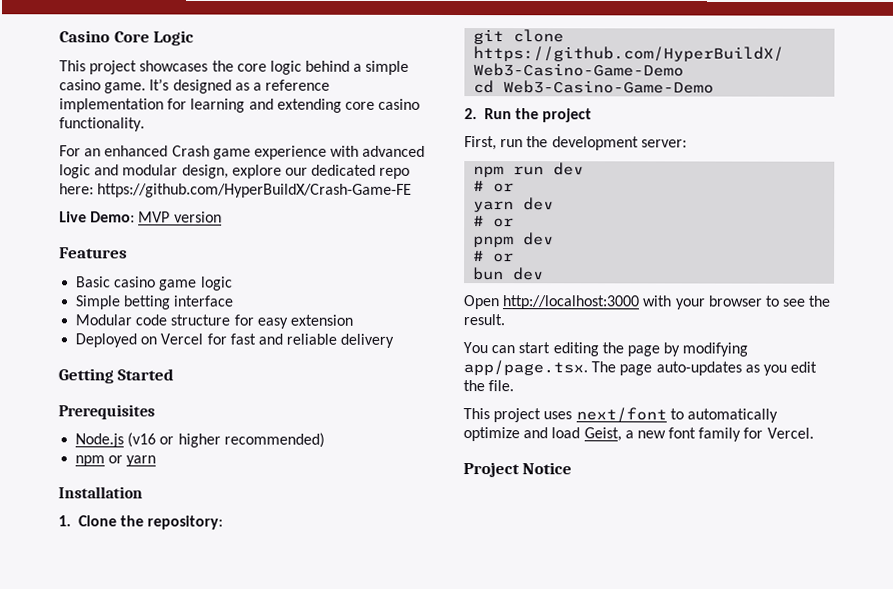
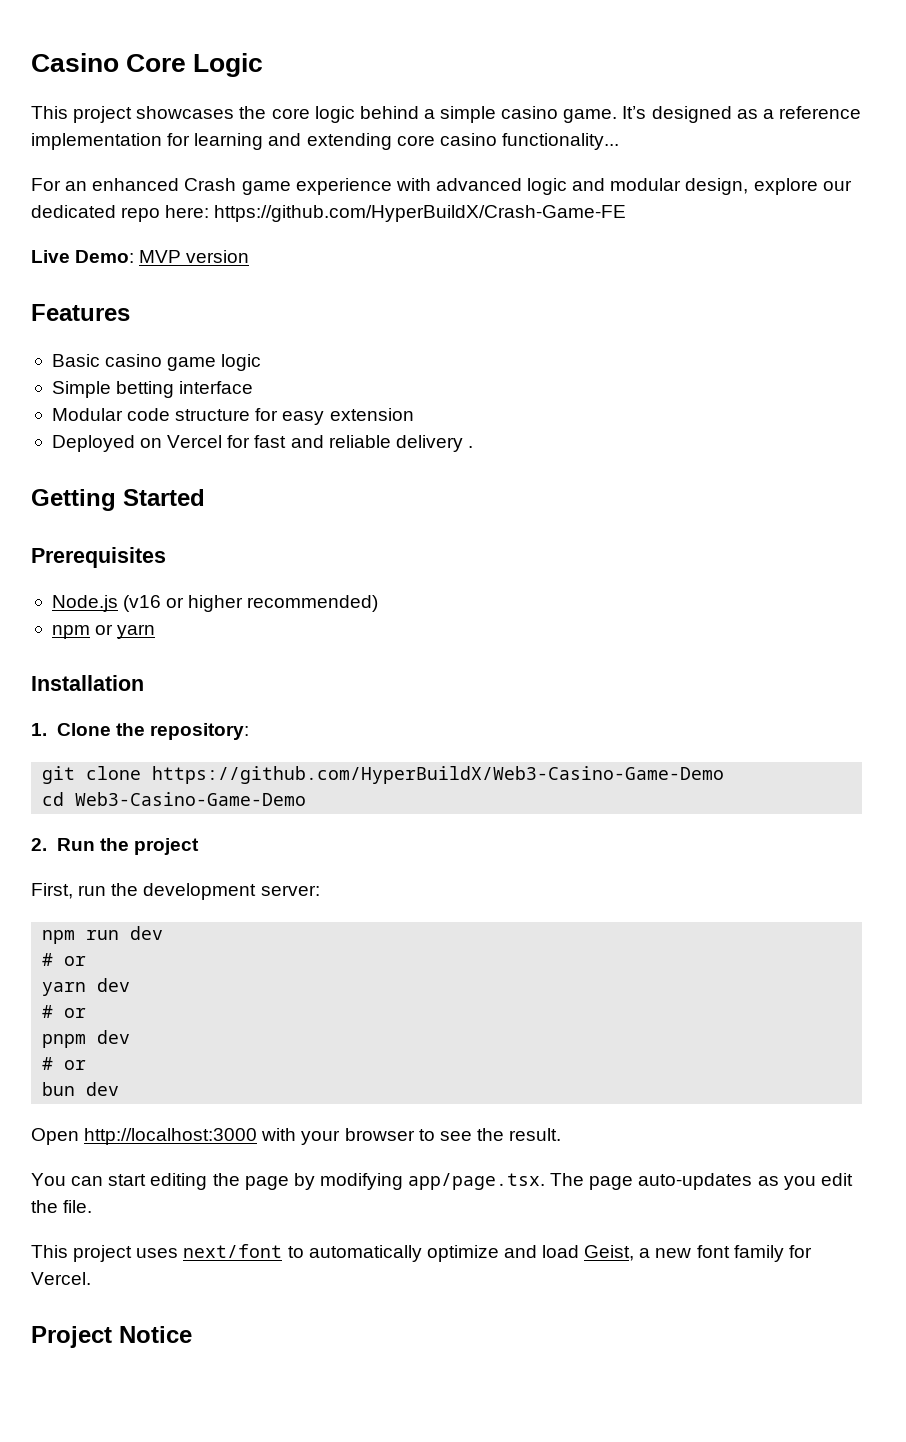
[59,117,145,132] functionality. -> [501,133,619,150] functionality...
(395, 340) none -> [467,446,473,448] .

